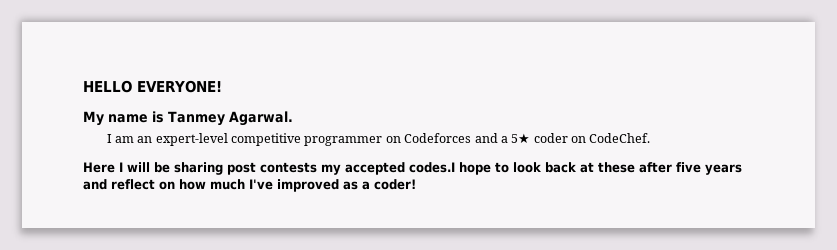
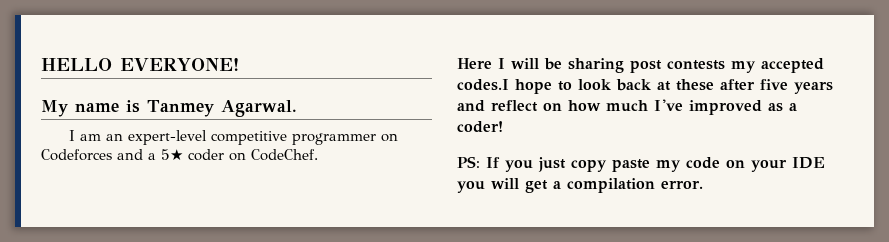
(416, 184) none -> [457,156,825,172] [457,178,703,193] // PS: If you just copy paste my code on your IDE you will get a compilation error.

